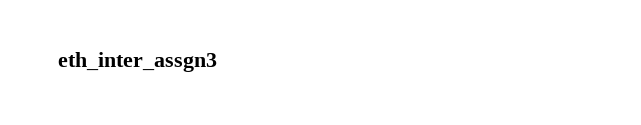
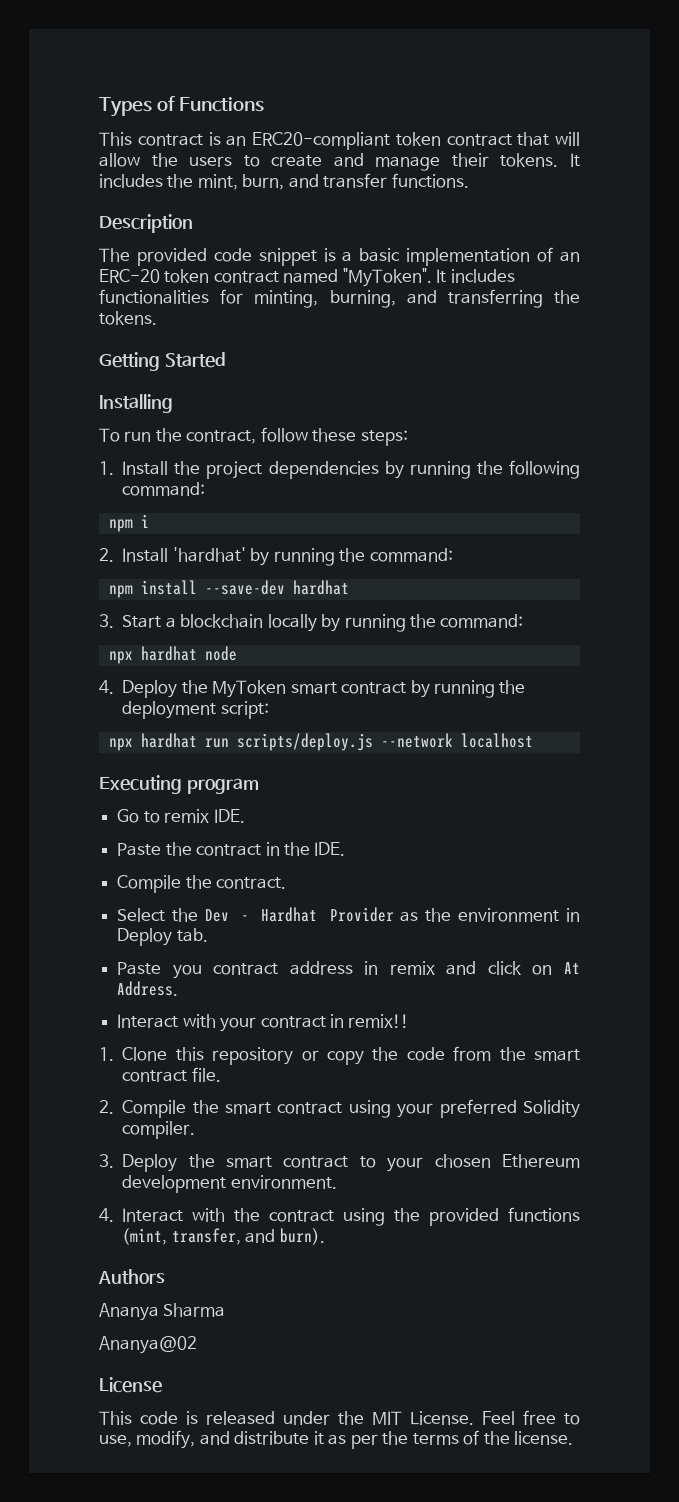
[58,52,217,72] eth_inter_assgn3 -> [99,96,265,117] [99,132,580,150] [99,153,580,171] [99,173,469,190] [99,214,193,233] [99,247,581,266] [99,268,515,287] [99,289,580,308] [99,311,157,325] [99,352,226,371] [99,394,173,413] [99,427,408,446] [99,460,580,479] [122,482,206,496] [108,514,149,532] [99,547,453,566] [108,580,349,598] [99,614,524,632] [108,646,237,664] [99,680,526,698] [122,701,269,719] [108,733,533,751] [99,775,259,794] [117,809,245,823] [117,842,346,856] [117,875,287,893] [117,907,580,922] [117,928,208,946] [117,961,580,979] [117,981,179,996] [117,1014,410,1032] [99,1046,580,1065] [122,1067,221,1082] [99,1099,580,1118] [122,1121,196,1139] [99,1154,580,1172] [122,1175,337,1193] [99,1207,580,1226] [122,1228,325,1245] [98,1269,165,1284] [99,1303,226,1321] [99,1336,197,1354] [99,1377,162,1393] [99,1410,580,1425] [99,1430,573,1449] Types of Functions // This contract is an ERC20-compliant token contract that will allow the users to create and manage their tokens. It includes the mint, burn, and transfer functions. // Description // The provided code snippet is a basic implementation of an ERC-20 token contract named "MyToken". It includes functionalities for minting, burning, and transferring the tokens. // Getting Started // Installing // To run the contract, follow these steps: // 1. Install the project dependencies by running the following command: // npm i // 2. Install 'hardhat' by running the command: // npm install --save-dev hardhat // 3. Start a blockchain locally by running the command: // npx hardhat node // 4. Deploy the MyToken smart contract by running the deployment script: // npx hardhat run scripts/deploy.js --network localhost // Executing program // Go to remix IDE. // Paste the contract in the IDE. // Compile the contract. // Select the Dev - Hardhat Provider as the environment in Deploy tab. // Paste you contract address in remix and click on At Address. // Interact with your contract in remix!! // 1. Clone this repository or copy the code from the smart contract file. // 2. Compile the smart contract using your preferred Solidity compiler. // 3. Deploy the smart contract to your chosen Ethereum development environment. // 4. Interact with the contract using the provided functions (mint, transfer, and burn). // Authors // Ananya Sharma // Ananya@02 // License // This code is released under the MIT License. Feel free to use, modify, and distribute it as per the terms of the license.

